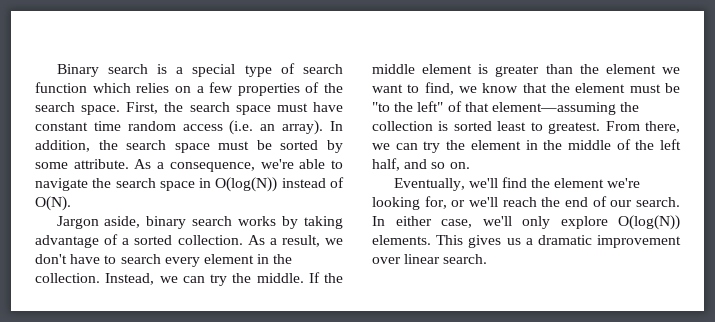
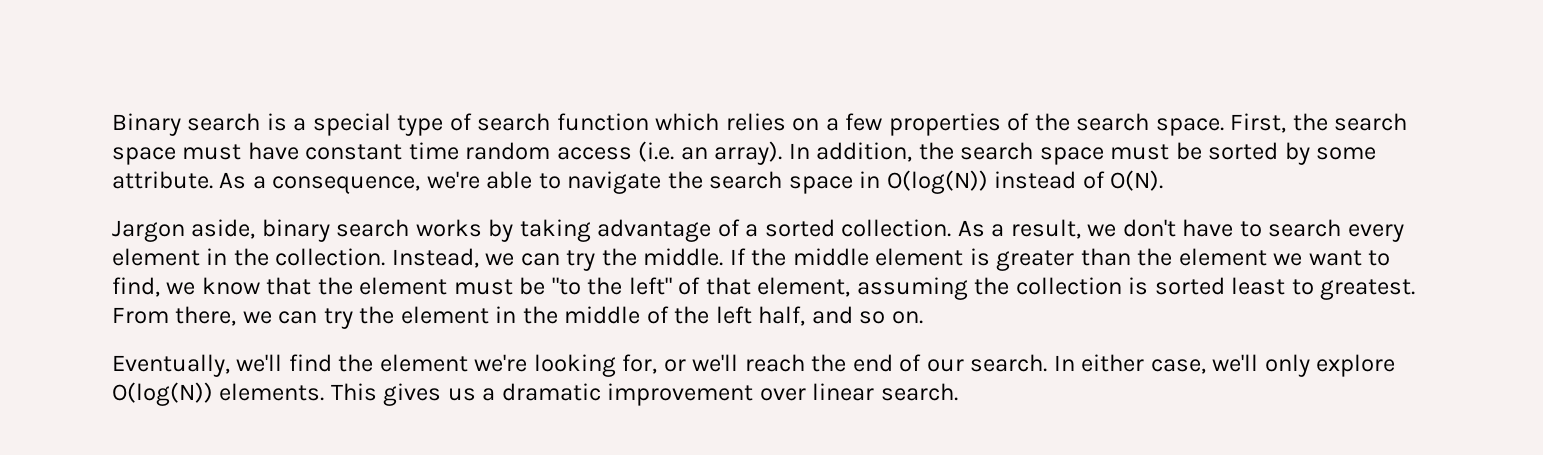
[491,102,616,115] element—assuming -> [757,277,968,300] element, assuming

